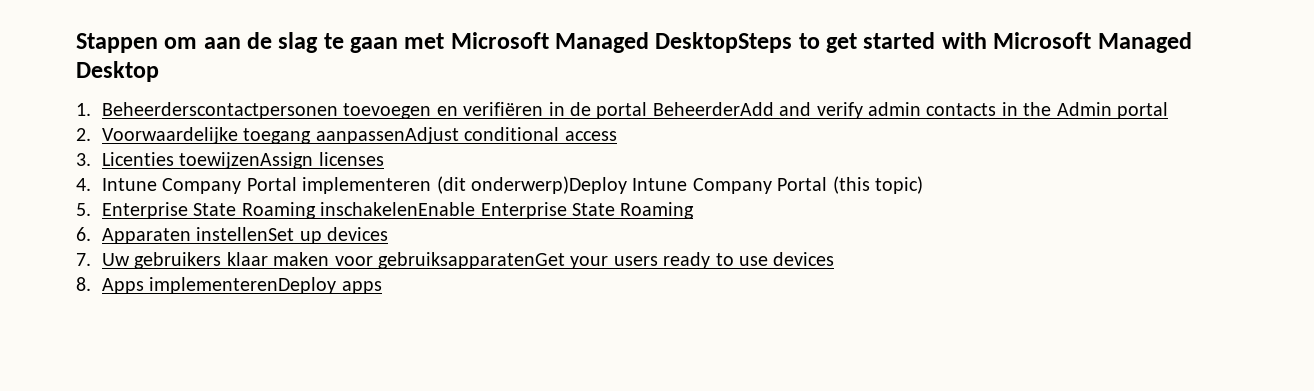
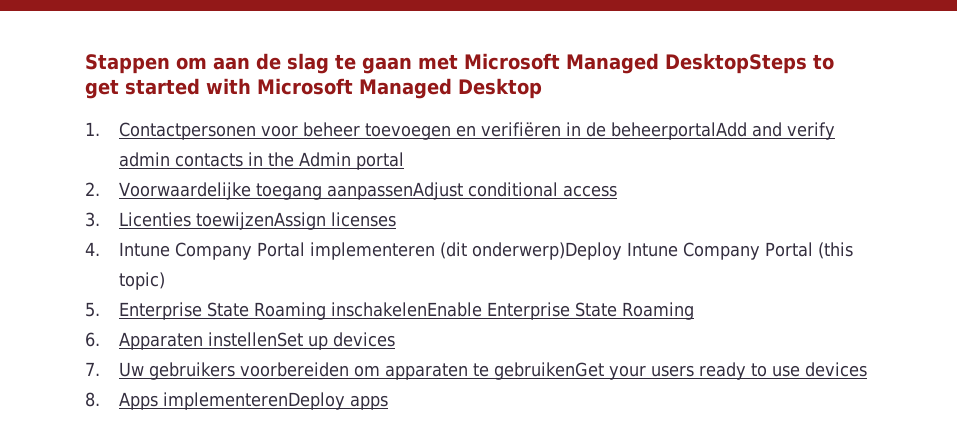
[101,102,338,119] Beheerderscontactpersonen -> [119,122,361,140] Contactpersonen voor beheer
[596,102,774,119] portal BeheerderAdd -> [611,122,748,140] beheerportalAdd
[226,252,565,269] klaar maken voor gebruiksapparatenGet -> [240,362,605,380] voorbereiden om apparaten te gebruikenGet

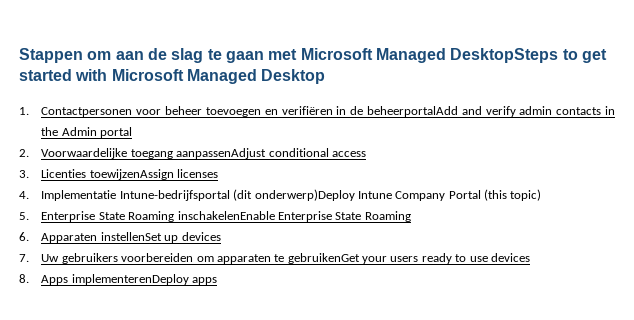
[119,242,436,260] Intune Company Portal implementeren -> [41,190,230,201] Implementatie Intune-bedrijfsportal

